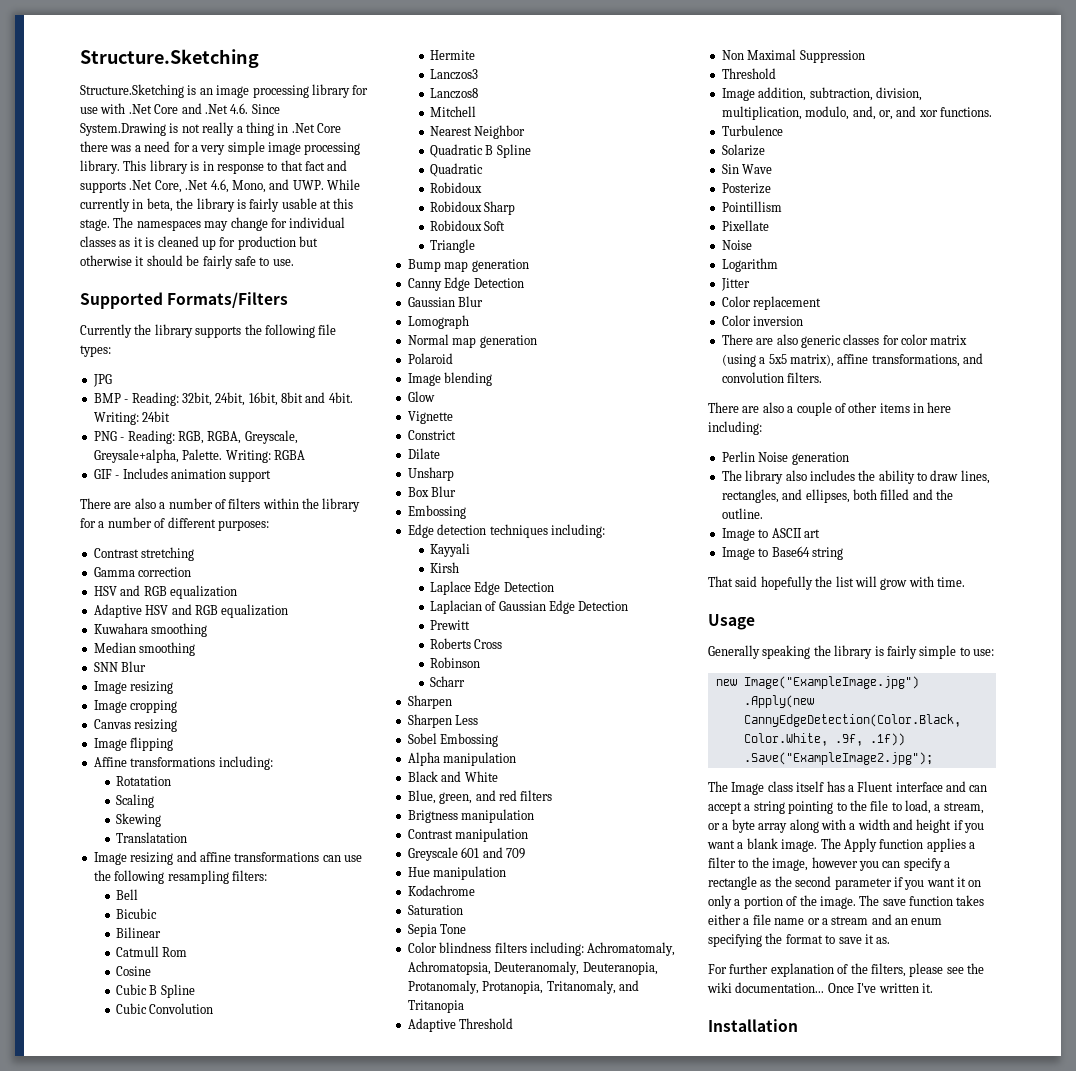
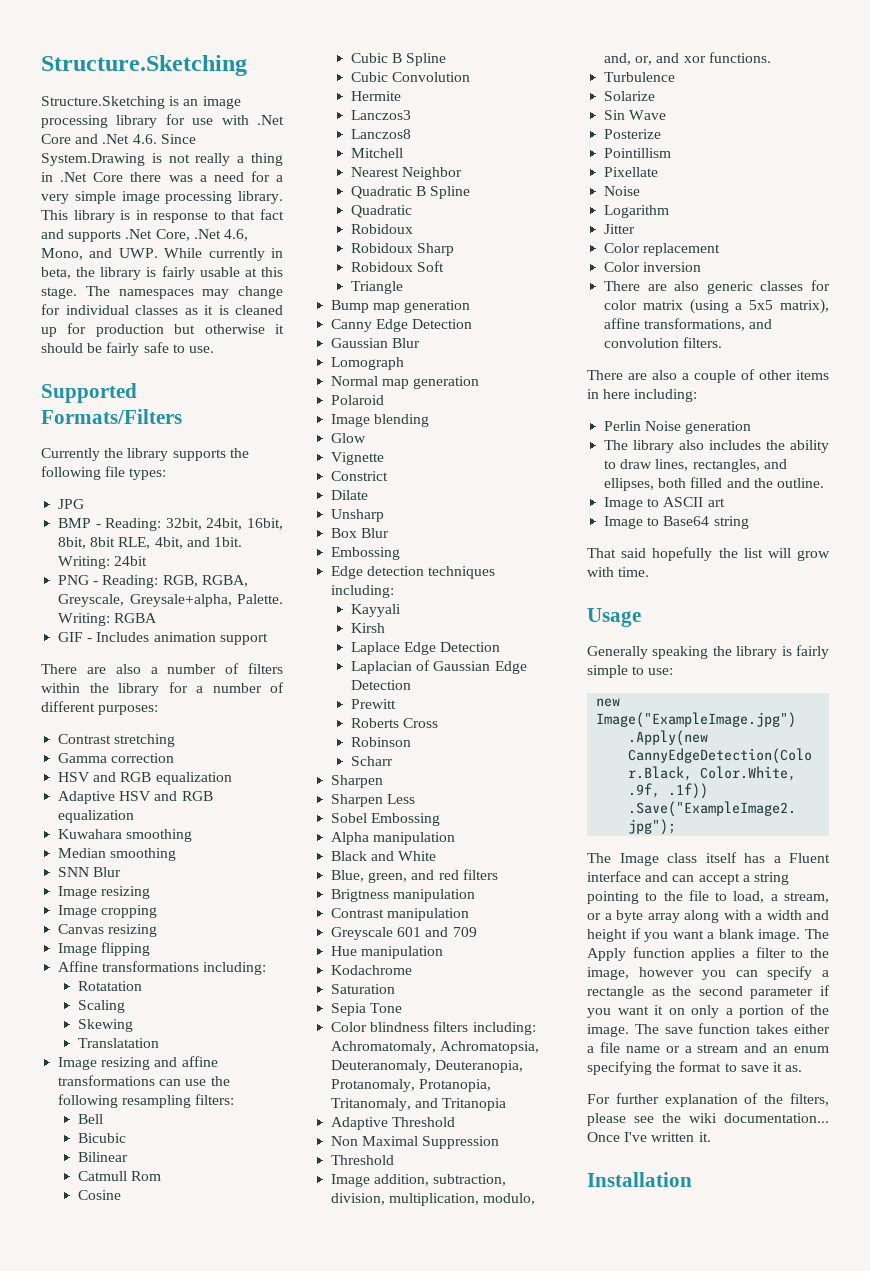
[281,392,353,403] 8bit and 4bit. -> [58,537,242,549] 8bit, 8bit RLE, 4bit, and 1bit.

